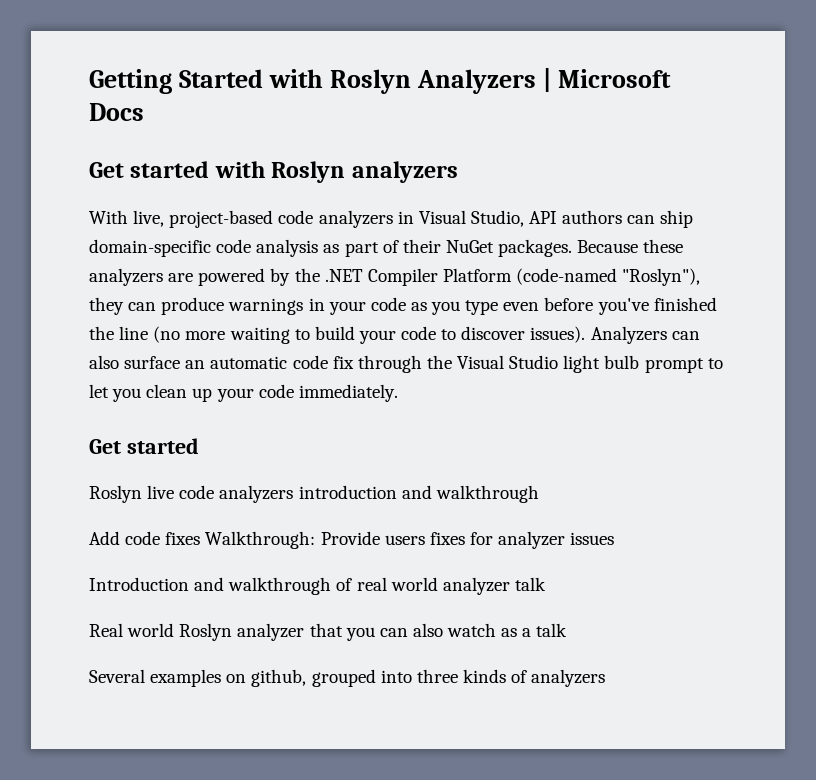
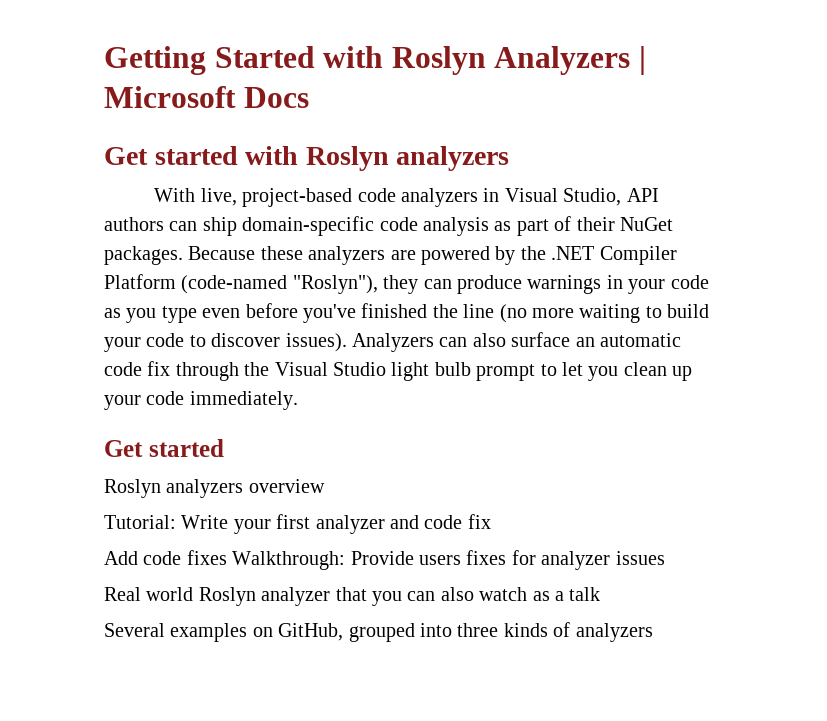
[147,485,539,503] live code analyzers introduction and walkthrough -> [166,479,325,498] [104,514,491,534] analyzers overview // Tutorial: Write your first analyzer and code fix
[89,577,546,595] // Introduction and walkthrough of real world analyzer talk -> (665, 558) none
[251,669,307,687] github, -> [278,623,344,641] GitHub,

